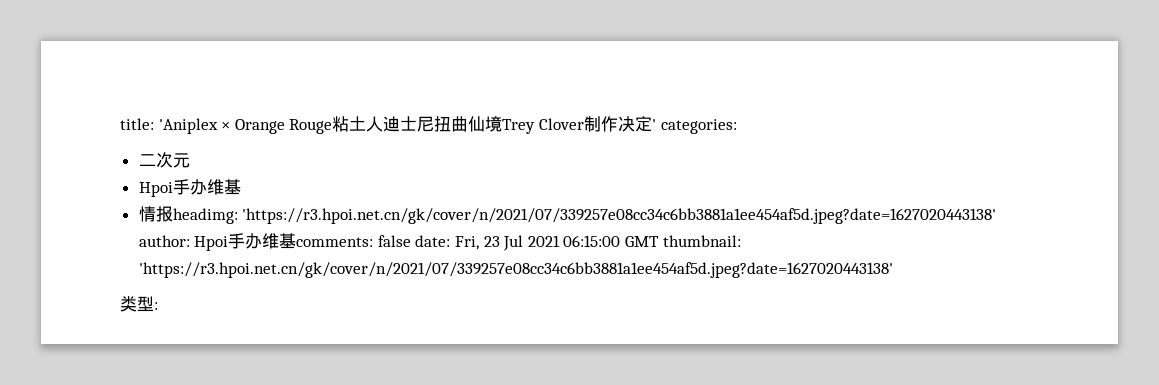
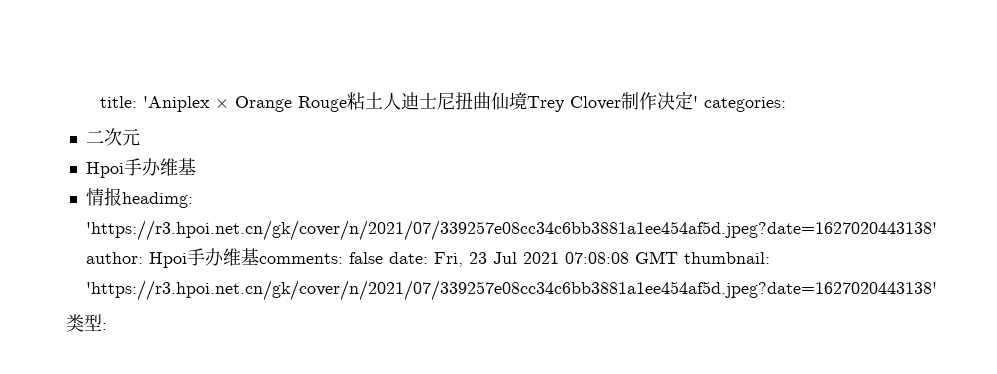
[563,235,621,247] 06:15:00 -> [564,252,629,264] 07:08:08

